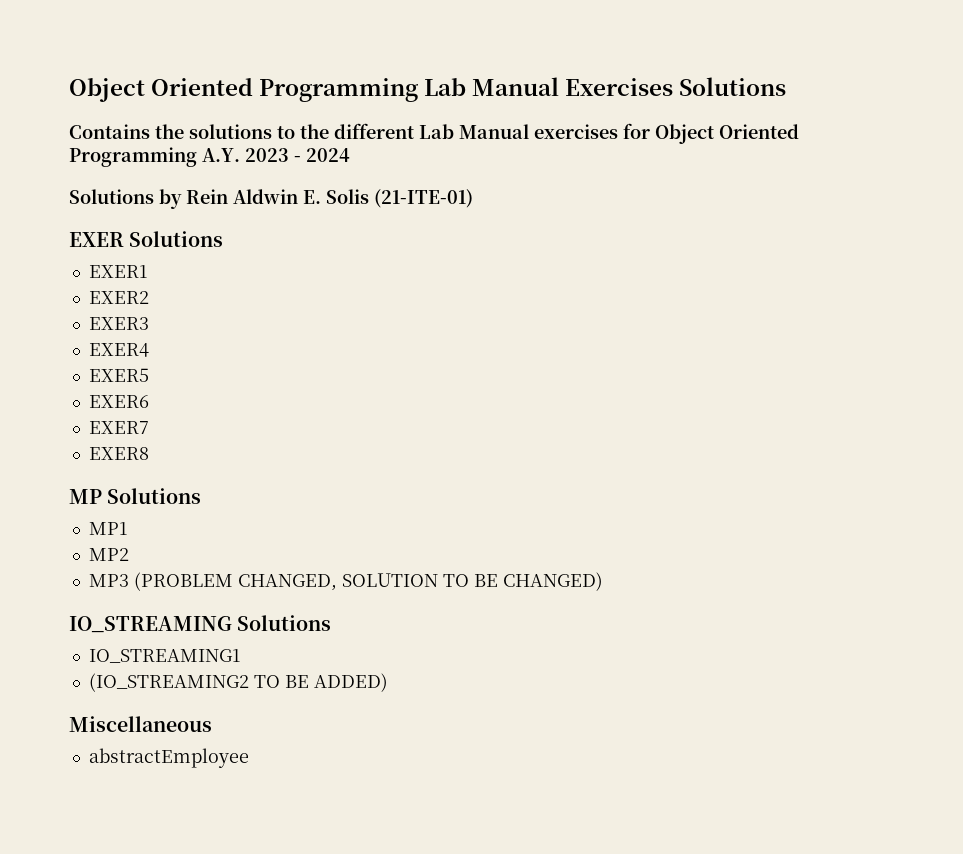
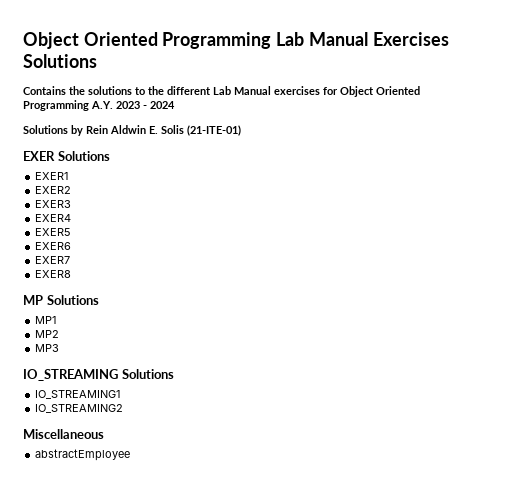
[133,572,603,591] (PROBLEM CHANGED, SOLUTION TO BE CHANGED) -> (60, 348) none
[88,673,388,692] (IO_STREAMING2 TO BE ADDED) -> [35,404,124,413] IO_STREAMING2

